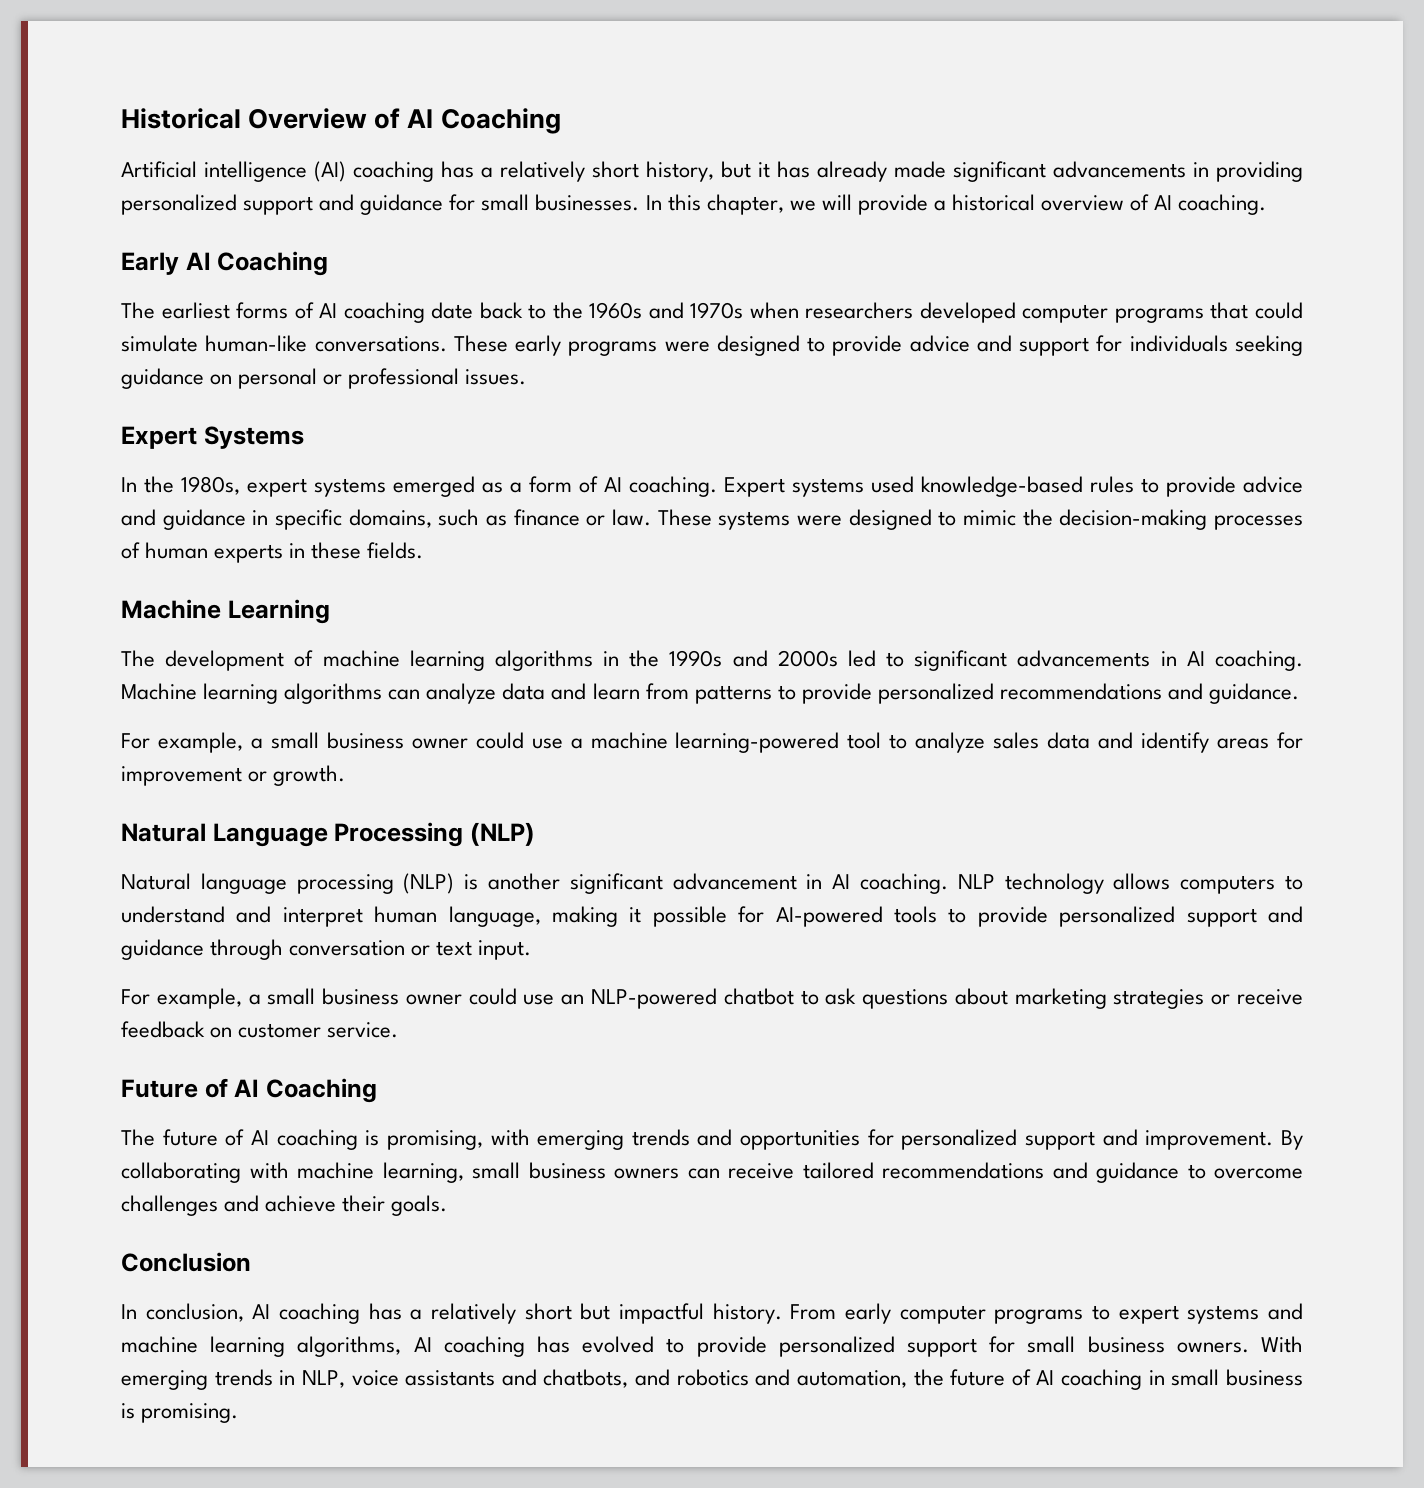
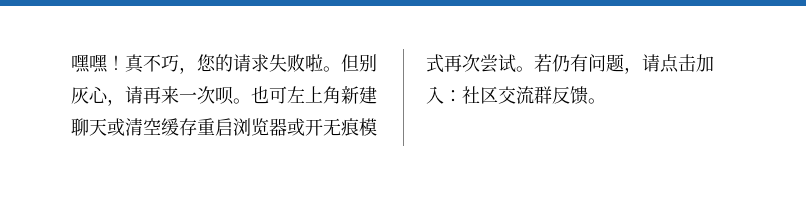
[121,108,561,134] [121,161,1303,182] [121,194,1267,215] [121,251,329,276] [121,302,1303,323] [121,335,1303,356] [121,368,527,389] [121,426,304,449] [121,476,1303,497] [121,509,1303,530] [121,542,424,563] [121,599,330,624] [121,650,1303,671] [121,683,1300,704] [121,732,1303,753] [121,765,346,786] [121,822,535,847] [121,873,1303,894] [121,906,1303,927] [121,939,532,960] [121,988,1304,1009] [121,1021,399,1038] [121,1078,377,1103] [121,1129,1303,1150] [121,1162,1303,1183] [121,1195,448,1216] [121,1252,251,1272] [121,1303,1303,1324] [121,1336,1304,1357] [121,1369,1303,1390] [121,1403,239,1423] Historical Overview of AI Coaching // Artificial intelligence (AI) coaching has a relatively short history, but it has already made significant advancements in providing personalized support and guidance for small businesses. In this chapter, we will provide a historical overview of AI coaching. // Early AI Coaching // The earliest forms of AI coaching date back to the 1960s and 1970s when researchers developed computer programs that could simulate human-like conversations. These early programs were designed to provide advice and support for individuals seeking guidance on personal or professional issues. // Expert Systems // In the 1980s, expert systems emerged as a form of AI coaching. Expert systems used knowledge-based rules to provide advice and guidance in specific domains, such as finance or law. These systems were designed to mimic the decision-making processes of human experts in these fields. // Machine Learning // The development of machine learning algorithms in the 1990s and 2000s led to significant advancements in AI coaching. Machine learning algorithms can analyze data and learn from patterns to provide personalized recommendations and guidance. // For example, a small business owner could use a machine learning-powered tool to analyze sales data and identify areas for improvement or growth. // Natural Language Processing (NLP) // Natural language processing (NLP) is another significant advancement in AI coaching. NLP technology allows computers to understand and interpret human language, making it possible for AI-powered tools to provide personalized support and guidance through conversation or text input. // For example, a small business owner could use an NLP-powered chatbot to ask questions about marketing strategies or receive feedback on customer service. // Future of AI Coaching // The future of AI coaching is promising, with emerging trends and opportunities for personalized support and improvement. By collaborating with machine learning, small business owners can receive tailored recommendations and guidance to overcome challenges and achieve their goals. // Conclusion // In conclusion, AI coaching has a relatively short but impactful history. From early computer programs to expert systems and machine learning algorithms, AI coaching has evolved to provide personalized support for small business owners. With emerging trends in NLP, voice assistants and chatbots, and robotics and automation, the future of AI coaching in small business is promising. -> [71,54,377,74] [71,86,377,106] [71,118,377,136] [426,54,714,74] [426,86,606,105] 嘿嘿！真不巧，您的请求失败啦。但别灰心，请再来一次呗。也可左上角新建聊天或清空缓存重启浏览器或开无痕模式再次尝试。若仍有问题，请点击加入：社区交流群反馈。

